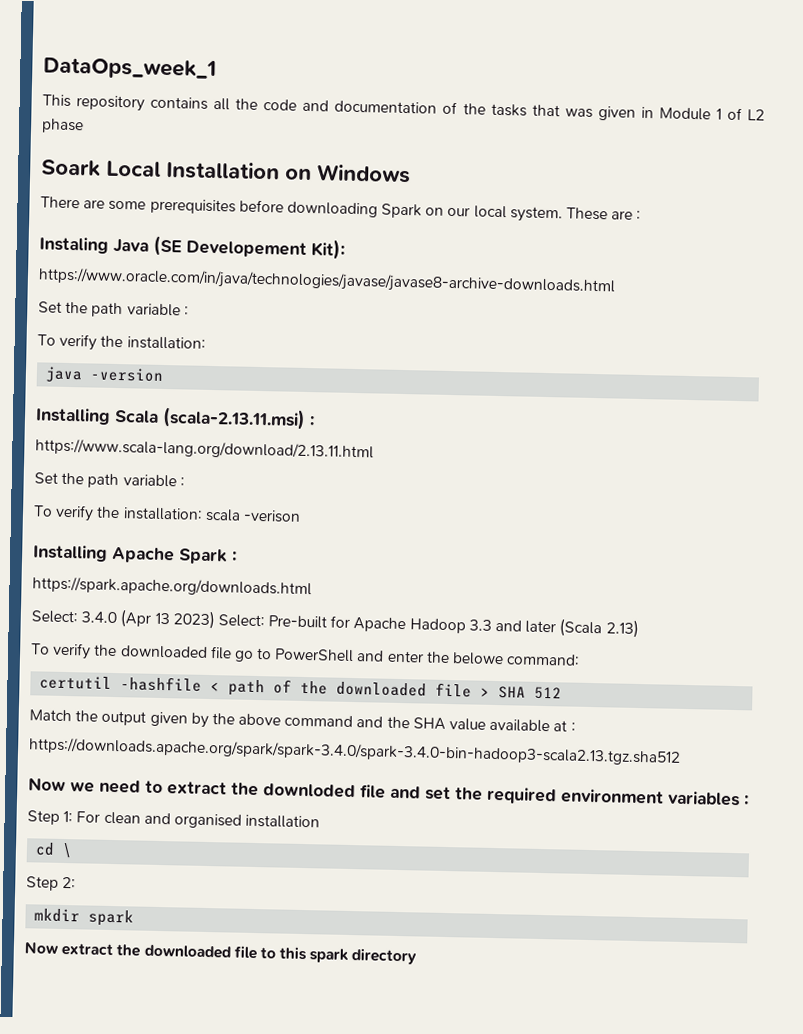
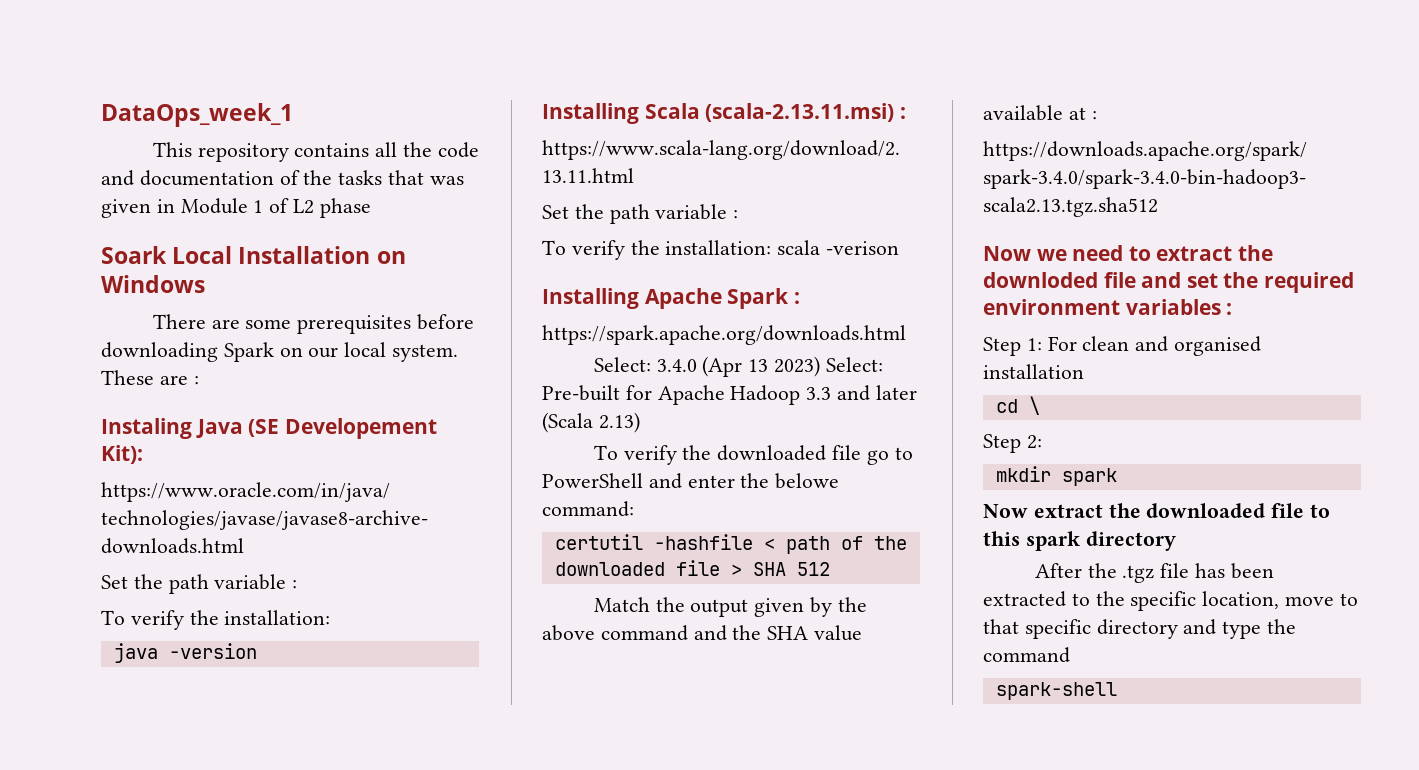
(418, 956) none -> [1034,563,1274,583] [983,591,1358,611] [983,619,1297,639] [983,647,1070,663] [995,682,1117,700] // After the .tgz file has been extracted to the specific location, move to that specific directory and type the command // spark-shell

